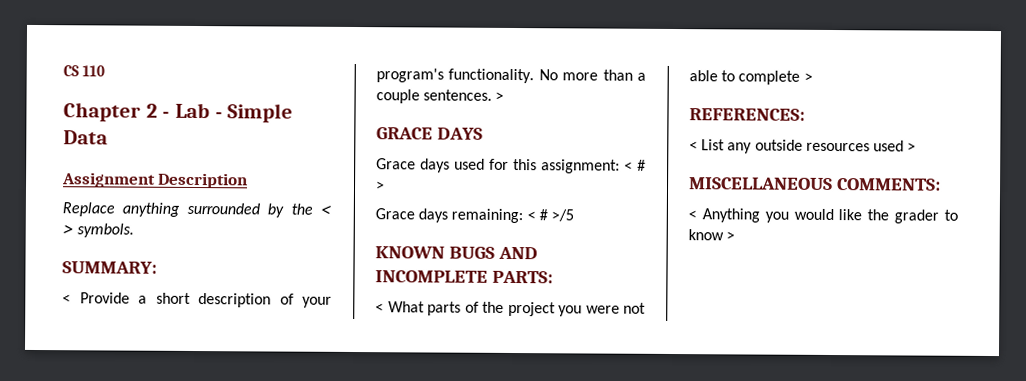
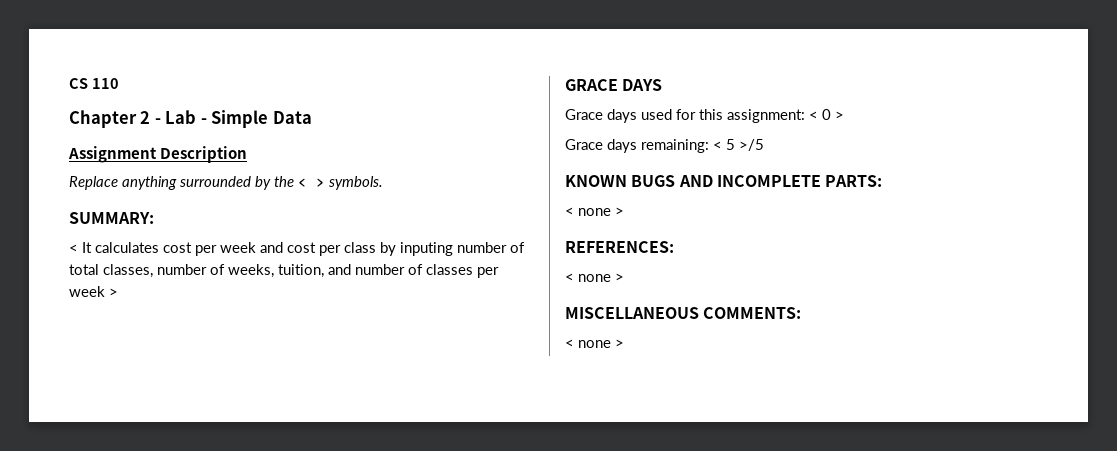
[79,292,332,308] [376,68,646,84] [376,89,493,104] Provide a short description of your program's functionality. No more than a couple sentences. -> [82,242,525,256] [69,264,499,278] [69,286,105,297] It calculates cost per week and cost per class by inputing number of total classes, number of weeks, tuition, and number of classes per week
[637,159,646,171] # -> [822,109,831,120] 0
[538,209,548,221] # -> [726,139,735,150] 5
[387,301,646,317] [689,70,813,85] [689,108,805,121] [689,139,917,154] [689,177,941,191] [688,208,958,224] [688,229,724,241] What parts of the project you were not able to complete > // REFERENCES: // < List any outside resources used > // MISCELLANEOUS COMMENTS: // < Anything you would like the grader to know -> [578,207,624,216] [565,241,674,253] [565,273,624,282] [565,307,802,319] [565,339,611,348] none > // REFERENCES: // < none > // MISCELLANEOUS COMMENTS: // < none

